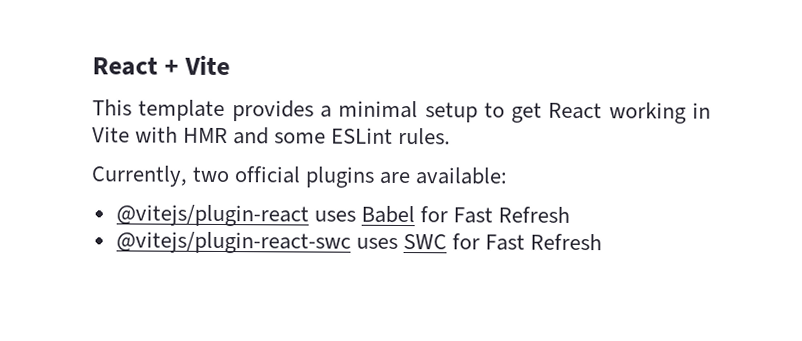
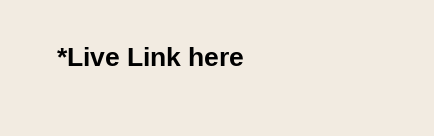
[92,55,231,76] [92,99,711,124] [92,126,452,145] [91,165,509,188] [115,204,571,227] [115,231,603,254] React + Vite // This template provides a minimal setup to get React working in Vite with HMR and some ESLint rules. // Currently, two official plugins are available: // @vitejs/plugin-react uses Babel for Fast Refresh // @vitejs/plugin-react-swc uses SWC for Fast Refresh -> [57,47,245,66] *Live Link here

